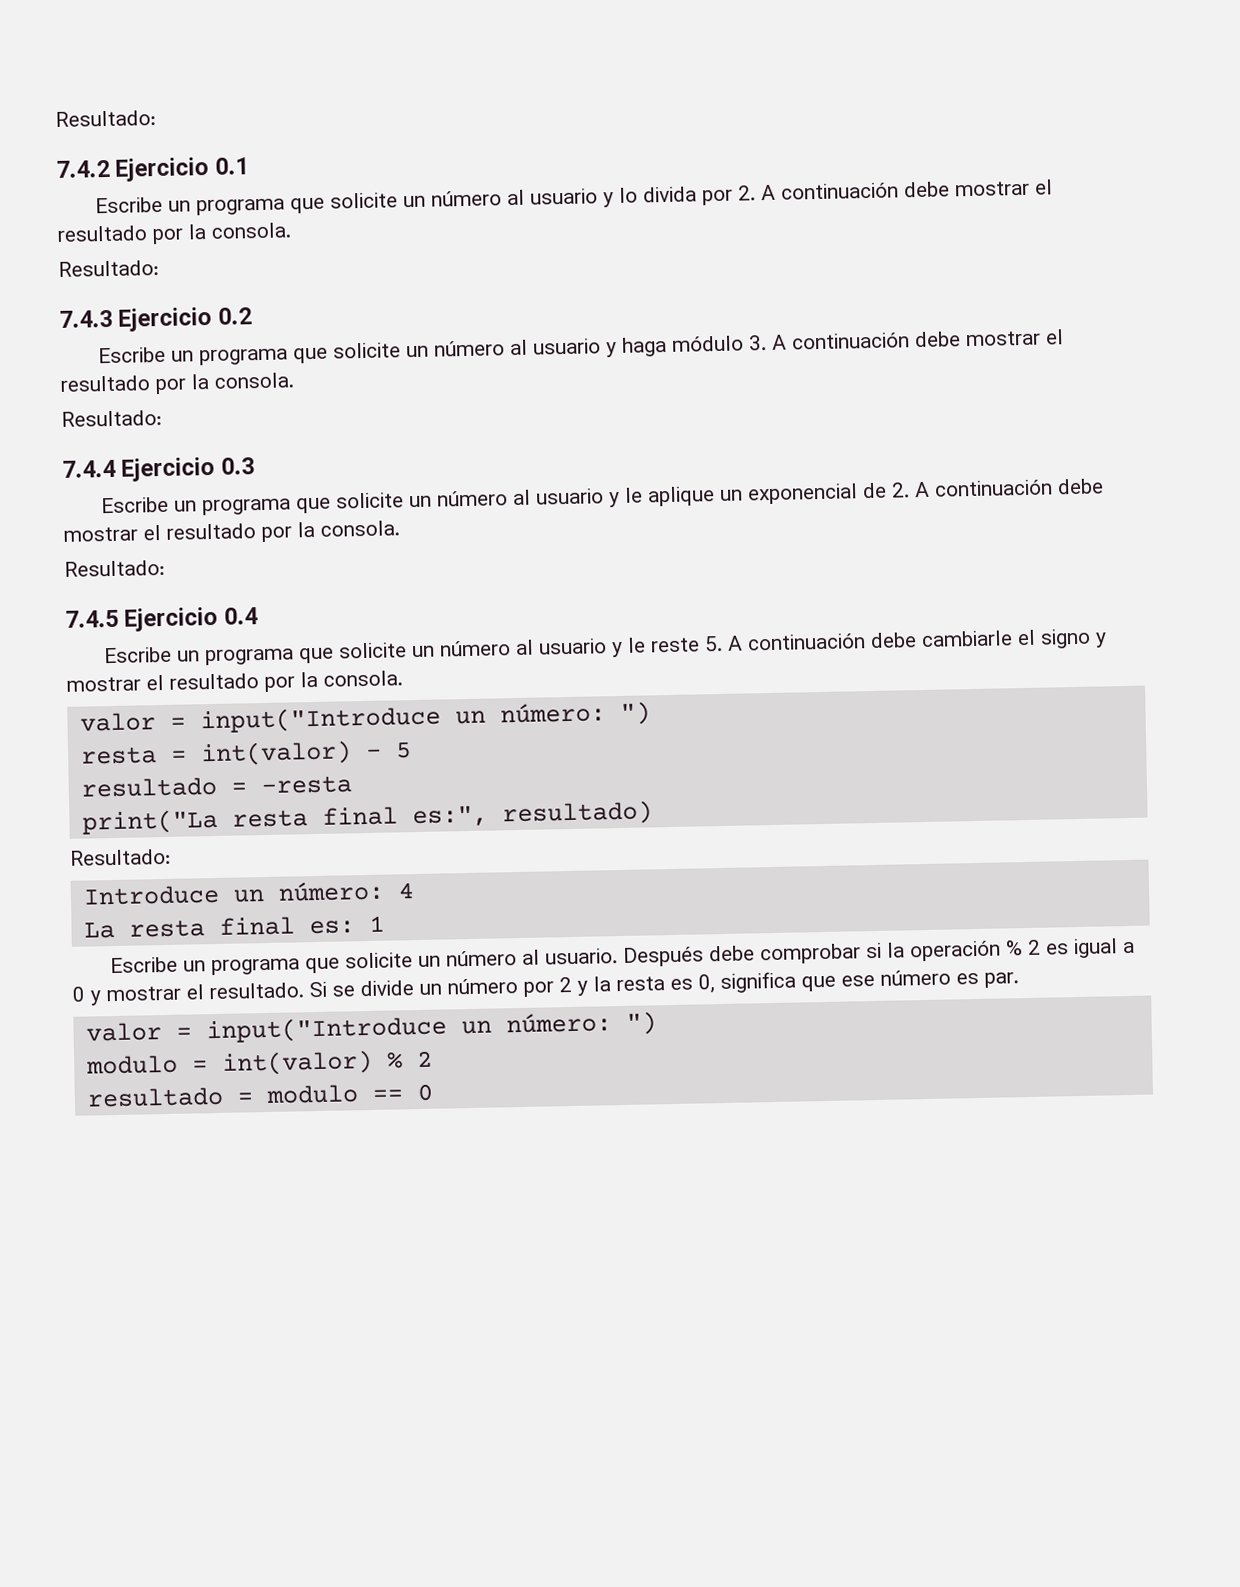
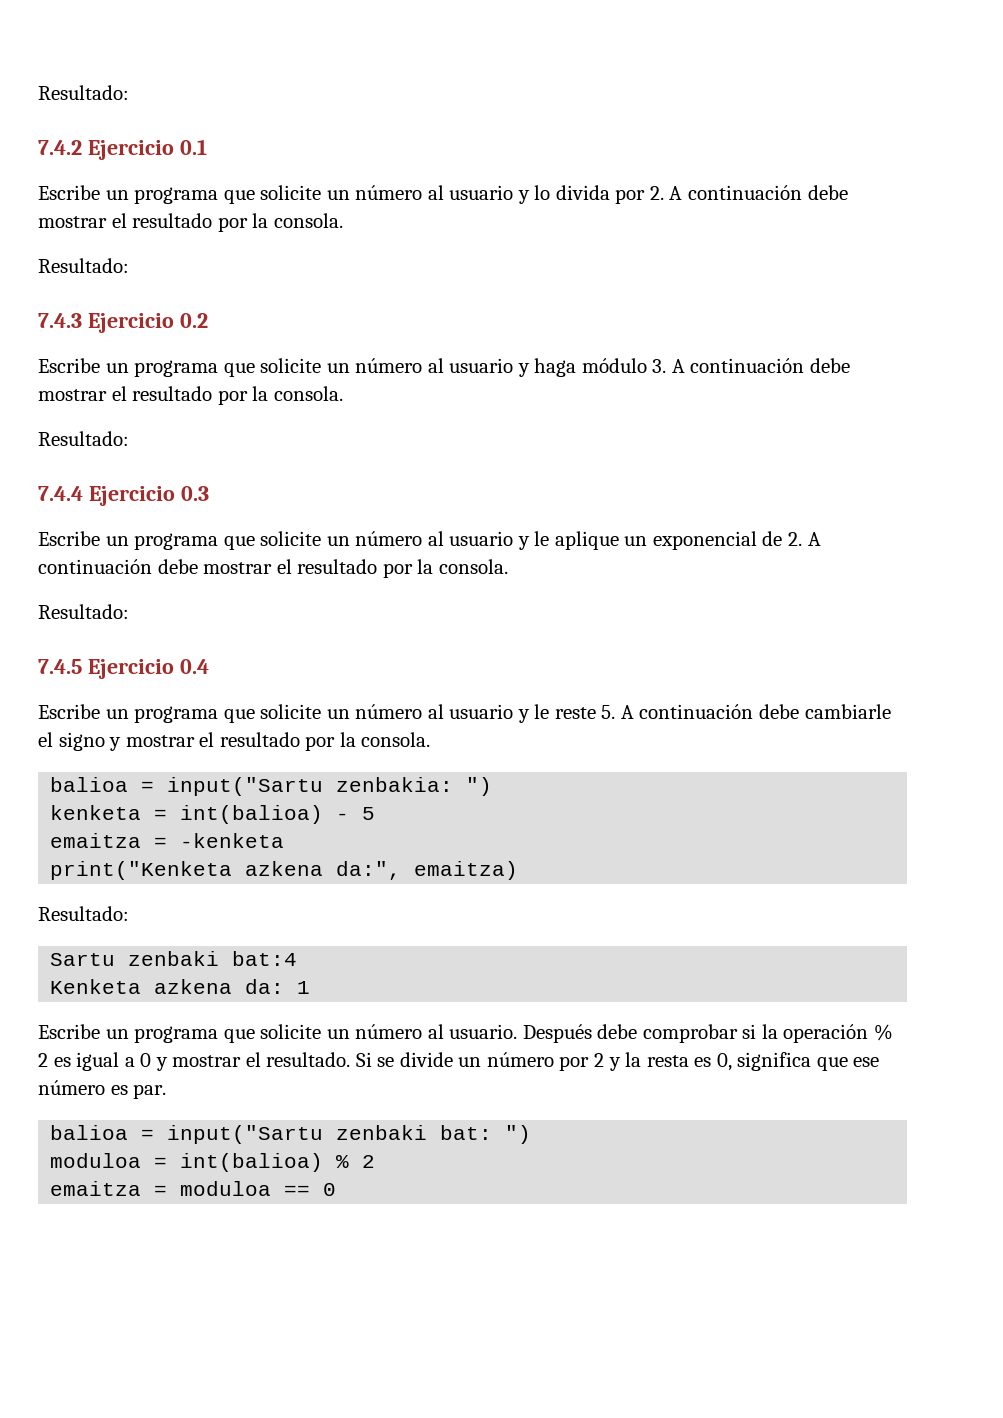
[79,701,651,734] [79,740,412,767] [80,775,352,798] [81,800,653,835] [70,848,171,866] [82,880,415,906] [83,916,355,939] valor = input("Introduce un número: ") // resta = int(valor) - 5 // resultado = -resta // print("La resta final es:", resultado) // Resultado: // Introduce un número: 4 // La resta final es: -> [50,777,493,796] [50,805,376,824] [50,833,285,848] [50,861,519,880] [38,906,129,921] [50,951,298,966] [50,979,285,994] balioa = input("Sartu zenbakia: ") // kenketa = int(balioa) - 5 // emaitza = -kenketa // print("Kenketa azkena da:", emaitza) // Resultado: // Sartu zenbaki bat:4 // Kenketa azkena da:
[85,1011,657,1044] [85,1049,373,1076] valor = input("Introduce un número: ") // modulo = int(valor) -> [50,1125,532,1144] [50,1153,324,1172] balioa = input("Sartu zenbaki bat: ") // moduloa = int(balioa)
[86,1084,359,1108] resultado = modulo -> [50,1181,272,1196] emaitza = moduloa

